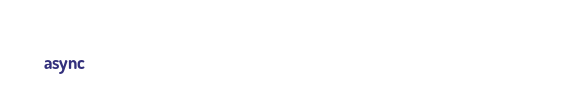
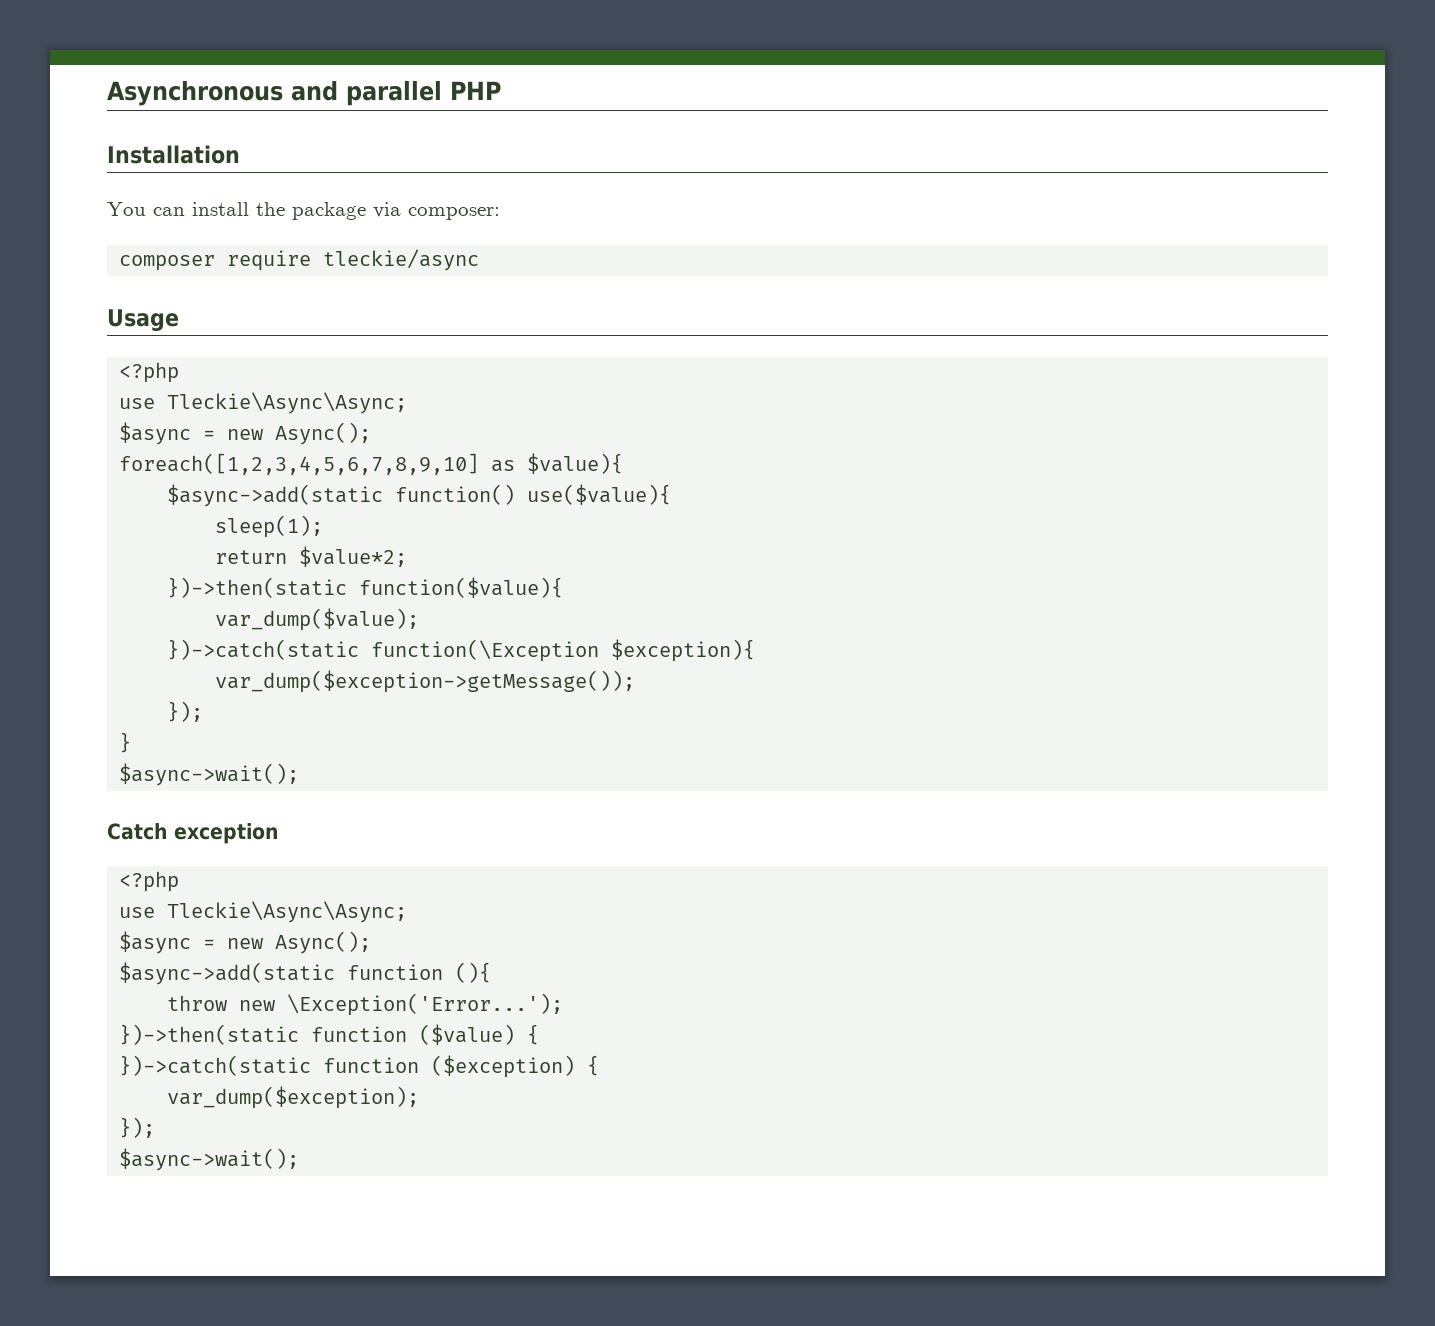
[44,60,85,74] async -> [107,81,501,106] [107,145,240,164] [107,202,500,220] [119,249,480,271] [107,309,179,331] [119,362,180,383] [119,392,408,414] [119,422,372,445] [119,453,624,475] [167,484,672,507] [215,515,324,538] [215,546,408,567] [167,577,564,598] [215,608,420,631] [167,639,756,662] [215,670,636,693] [167,701,204,722] [119,732,132,753] [119,763,300,786] [107,823,278,844] [119,871,180,892] [119,901,408,923] [119,931,372,954] [119,962,492,985] [167,993,564,1016] [119,1024,540,1045] [119,1055,600,1078] [167,1086,420,1109] [119,1117,156,1138] [119,1148,300,1171] Asynchronous and parallel PHP // Installation // You can install the package via composer: // composer require tleckie/async // Usage // <?php // use Tleckie\Async\Async; // $async = new Async(); // foreach([1,2,3,4,5,6,7,8,9,10] as $value){ // $async->add(static function() use($value){ // sleep(1); // return $value*2; // })->then(static function($value){ // var_dump($value); // })->catch(static function(\Exception $exception){ // var_dump($exception->getMessage()); // }); // } // $async->wait(); // Catch exception // <?php // use Tleckie\Async\Async; // $async = new Async(); // $async->add(static function (){ // throw new \Exception('Error...'); // })->then(static function ($value) { // })->catch(static function ($exception) { // var_dump($exception); // }); // $async->wait();

